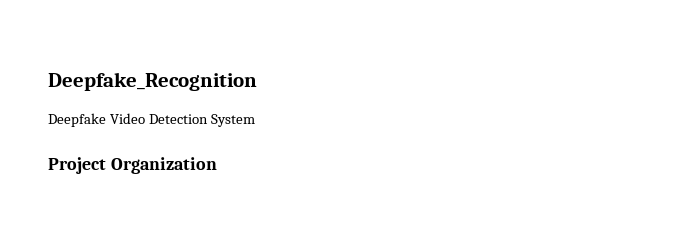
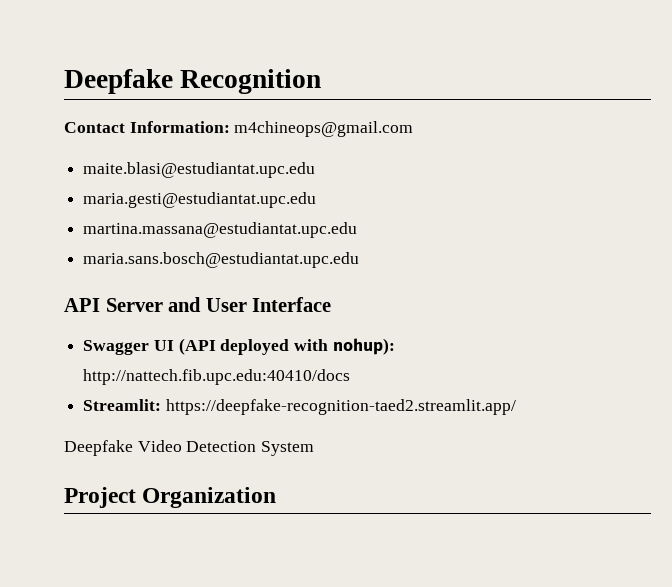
[48,72,257,91] Deepfake_Recognition -> [64,69,322,94] [64,121,414,137] [83,162,316,178] [83,192,317,208] [83,222,358,238] [83,252,360,268] [64,297,332,312] [83,338,395,355] [83,369,351,385] [83,399,516,415] Deepfake Recognition // Contact Information: m4chineops@gmail.com // maite.blasi@estudiantat.upc.edu // maria.gesti@estudiantat.upc.edu // martina.massana@estudiantat.upc.edu // maria.sans.bosch@estudiantat.upc.edu // API Server and User Interface // Swagger UI (API deployed with nohup): http://nattech.fib.upc.edu:40410/docs // Streamlit: https://deepfake-recognition-taed2.streamlit.app/

